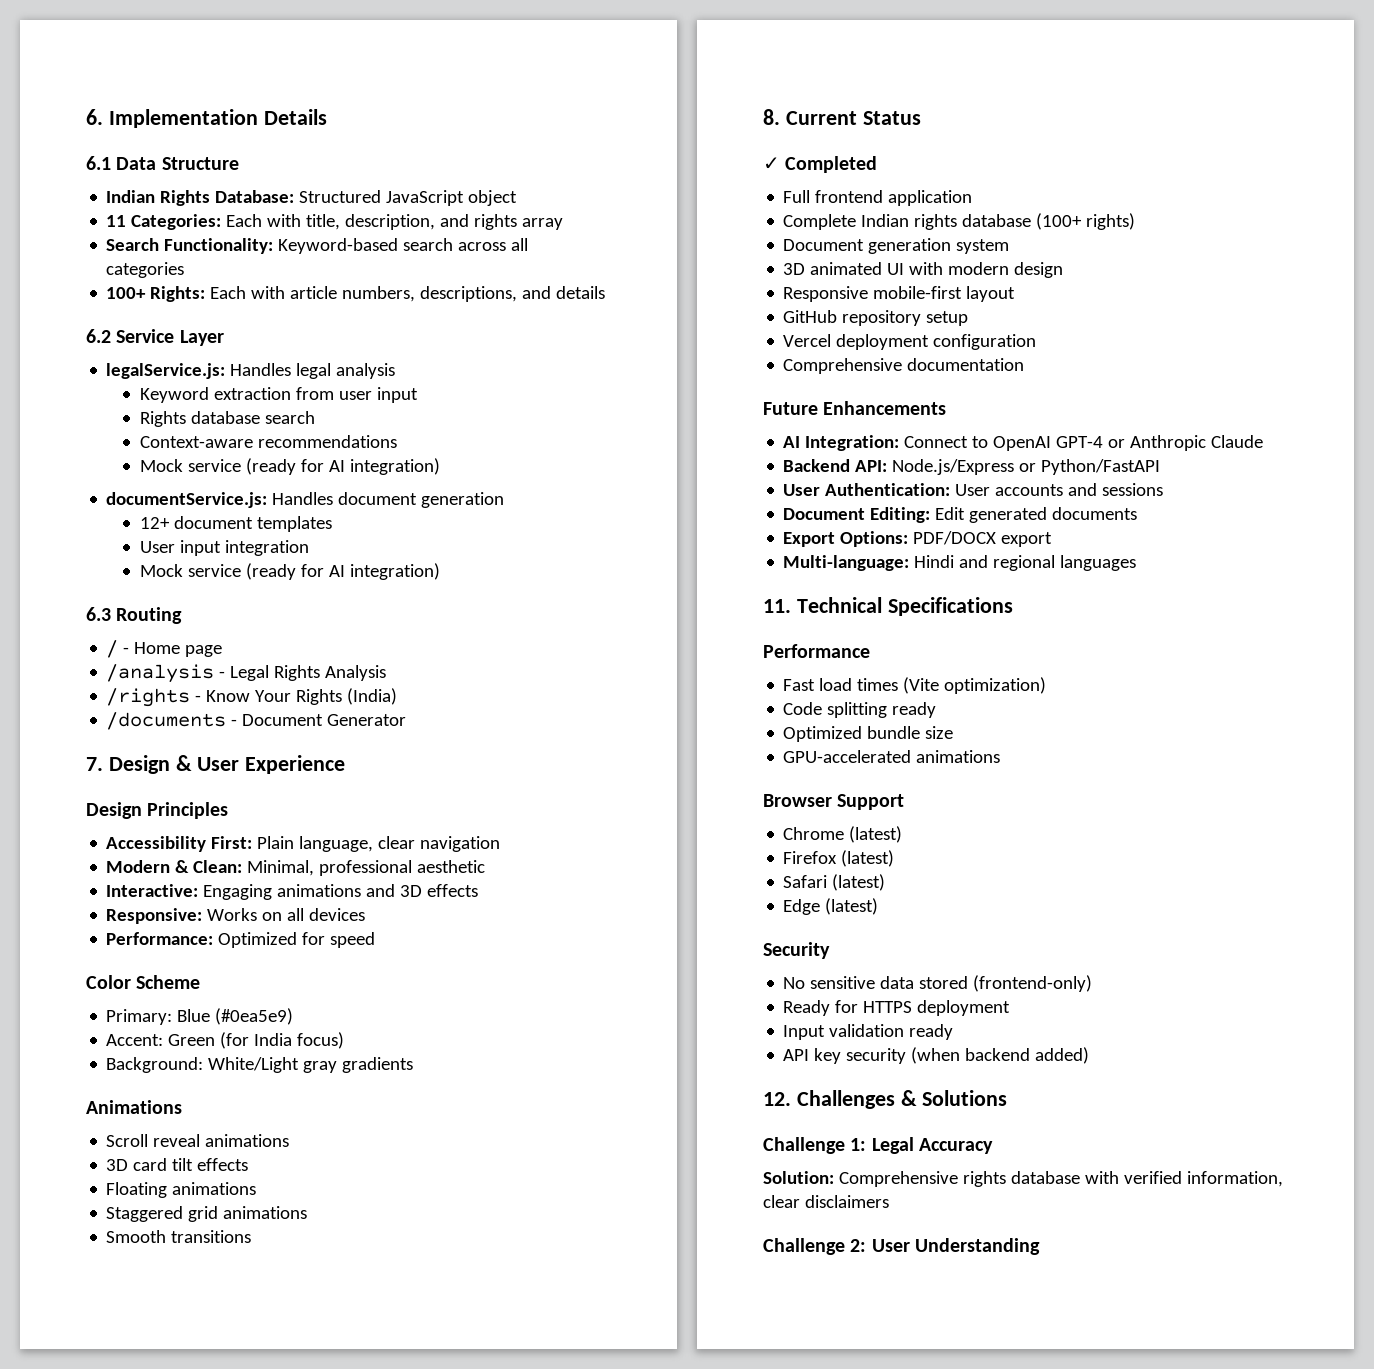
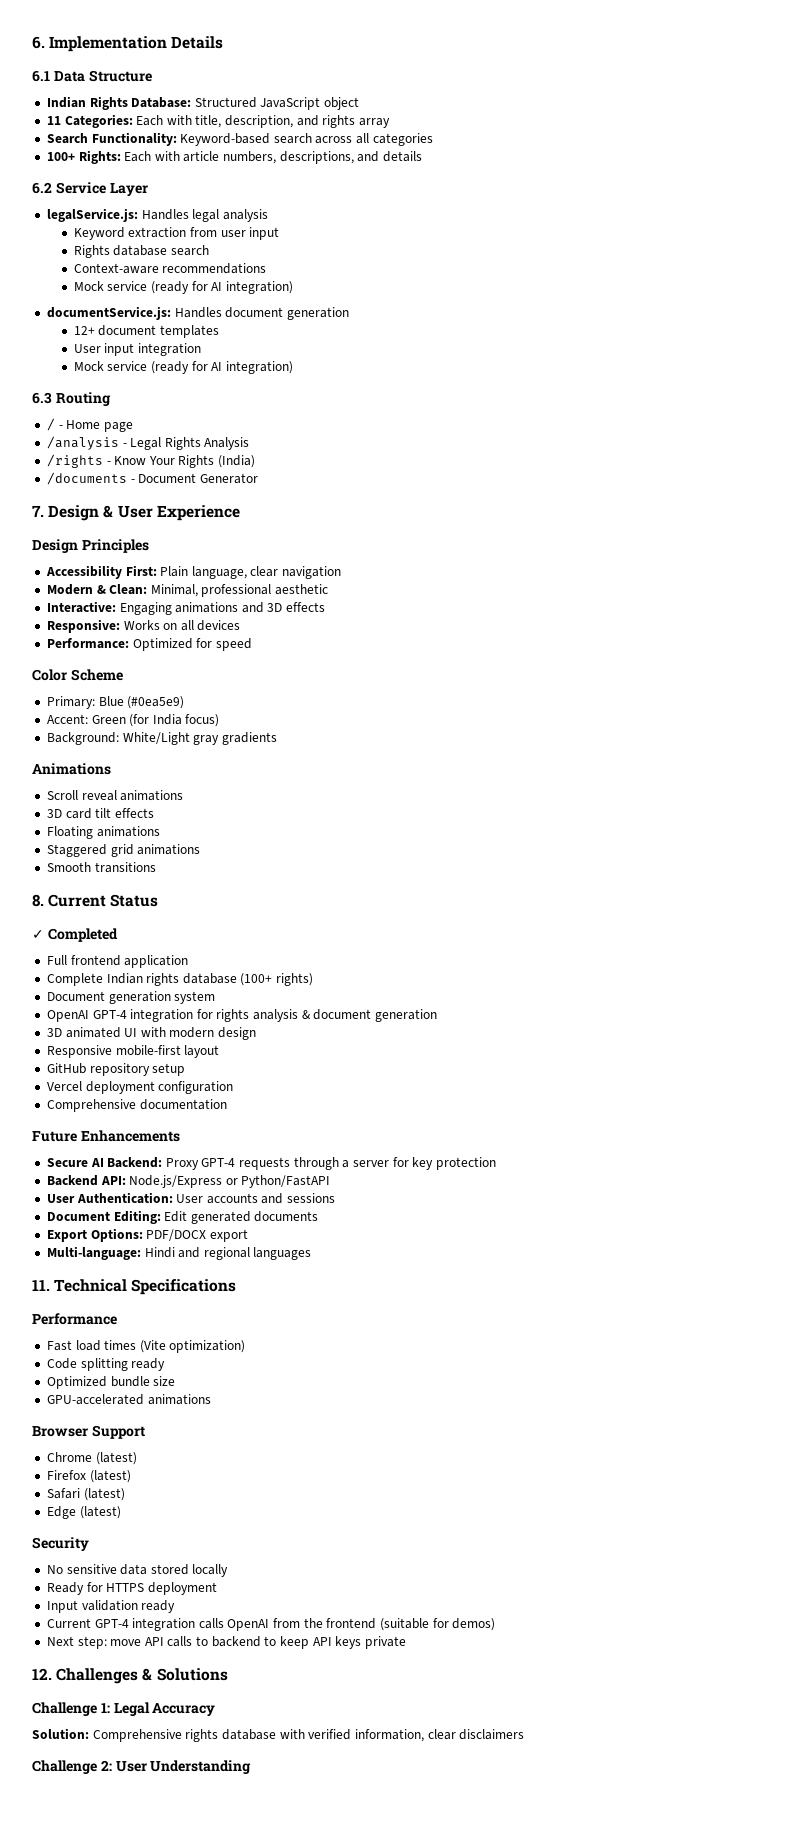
(1010, 246) none -> [46,1009,438,1022] // OpenAI GPT-4 integration for rights analysis & document generation
[783,435,1264,451] AI Integration: Connect to OpenAI GPT-4 or Anthropic Claude -> [46,1157,496,1170] Secure AI Backend: Proxy GPT-4 requests through a server for key protection
[973,975,1093,992] (frontend-only) -> [192,1564,229,1577] locally
[783,1047,1090,1064] API key security (when backend added) -> [46,1618,496,1631] [46,1636,406,1649] Current GPT-4 integration calls OpenAI from the frontend (suitable for demos) // Next step: move API calls to backend to keep API keys private

